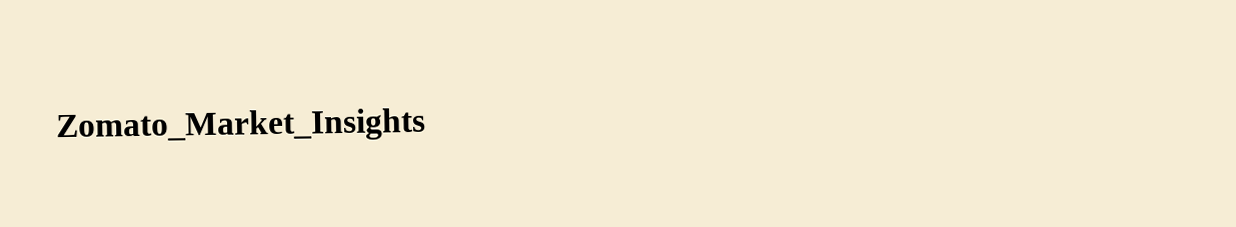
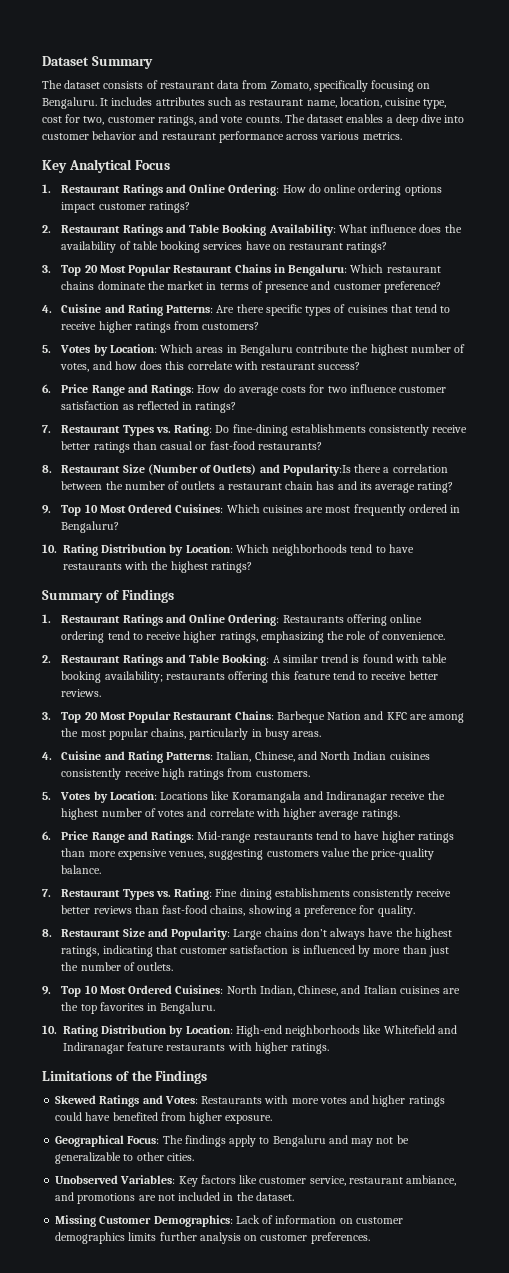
[55,107,426,145] Zomato_Market_Insights -> [42,56,153,69] [42,80,431,92] [42,97,447,109] [42,114,465,126] [42,131,402,143] [42,159,170,173] [42,184,442,196] [61,202,190,213] [42,224,462,236] [61,241,388,253] [42,264,441,276] [61,281,441,293] [42,304,451,316] [61,321,260,333] [42,344,466,356] [60,361,361,372] [42,384,447,396] [61,401,237,413] [42,424,468,436] [61,441,322,453] [42,464,448,476] [61,481,454,493] [42,504,461,516] [61,521,120,533] [42,544,414,556] [63,561,252,573] [42,589,174,603] [42,614,423,626] [61,631,445,643] [42,654,448,666] [61,671,438,683] [61,689,102,697] [42,711,465,723] [61,728,322,740] [42,751,430,763] [61,768,310,780] [42,791,445,803] [61,808,400,820] [42,831,454,843] [61,848,435,860] [61,865,102,874] [42,888,452,900] [61,905,415,917] [42,928,452,940] [61,945,449,957] [61,962,174,971] [42,985,461,997] [61,1002,216,1014] [42,1025,457,1037] [63,1042,330,1054] [42,1070,208,1084] [55,1095,445,1107] [55,1112,273,1124] [55,1135,409,1147] [55,1152,194,1164] [55,1175,457,1187] [55,1192,294,1204] [55,1215,403,1227] [55,1232,370,1244] Dataset Summary // The dataset consists of restaurant data from Zomato, specifically focusing on Bengaluru. It includes attributes such as restaurant name, location, cuisine type, cost for two, customer ratings, and vote counts. The dataset enables a deep dive into customer behavior and restaurant performance across various metrics. // Key Analytical Focus // 1. Restaurant Ratings and Online Ordering: How do online ordering options impact customer ratings? // 2. Restaurant Ratings and Table Booking Availability: What influence does the availability of table booking services have on restaurant ratings? // 3. Top 20 Most Popular Restaurant Chains in Bengaluru: Which restaurant chains dominate the market in terms of presence and customer preference? // 4. Cuisine and Rating Patterns: Are there specific types of cuisines that tend to receive higher ratings from customers? // 5. Votes by Location: Which areas in Bengaluru contribute the highest number of votes, and how does this correlate with restaurant success? // 6. Price Range and Ratings: How do average costs for two influence customer satisfaction as reflected in ratings? // 7. Restaurant Types vs. Rating: Do fine-dining establishments consistently receive better ratings than casual or fast-food restaurants? // 8. Restaurant Size (Number of Outlets) and Popularity:Is there a correlation between the number of outlets a restaurant chain has and its average rating? // 9. Top 10 Most Ordered Cuisines: Which cuisines are most frequently ordered in Bengaluru? // 10. Rating Distribution by Location: Which neighborhoods tend to have restaurants with the highest ratings? // Summary of Findings // 1. Restaurant Ratings and Online Ordering: Restaurants offering online ordering tend to receive higher ratings, emphasizing the role of convenience. // 2. Restaurant Ratings and Table Booking: A similar trend is found with table booking availability; restaurants offering this feature tend to receive better reviews. // 3. Top 20 Most Popular Restaurant Chains: Barbeque Nation and KFC are among the most popular chains, particularly in busy areas. // 4. Cuisine and Rating Patterns: Italian, Chinese, and North Indian cuisines consistently receive high ratings from customers. // 5. Votes by Location: Locations like Koramangala and Indiranagar receive the highest number of votes and correlate with higher average ratings. // 6. Price Range and Ratings: Mid-range restaurants tend to have higher ratings than more expensive venues, suggesting customers value the price-quality balance. // 7. Restaurant Types vs. Rating: Fine dining establishments consistently receive better reviews than fast-food chains, showing a preference for quality. // 8. Restaurant Size and Popularity: Large chains don’t always have the highest ratings, indicating that customer satisfaction is influenced by more than just the number of outlets. // 9. Top 10 Most Ordered Cuisines: North Indian, Chinese, and Italian cuisines are the top favorites in Bengaluru. // 10. Rating Distribution by Location: High-end neighborhoods like Whitefield and Indiranagar feature restaurants with higher ratings. // Limitations of the Findings // Skewed Ratings and Votes: Restaurants with more votes and higher ratings could have benefited from higher exposure. // Geographical Focus: The findings apply to Bengaluru and may not be generalizable to other cities. // Unobserved Variables: Key factors like customer service, restaurant ambiance, and promotions are not included in the dataset. // Missing Customer Demographics: Lack of information on customer demographics limits further analysis on customer preferences.

